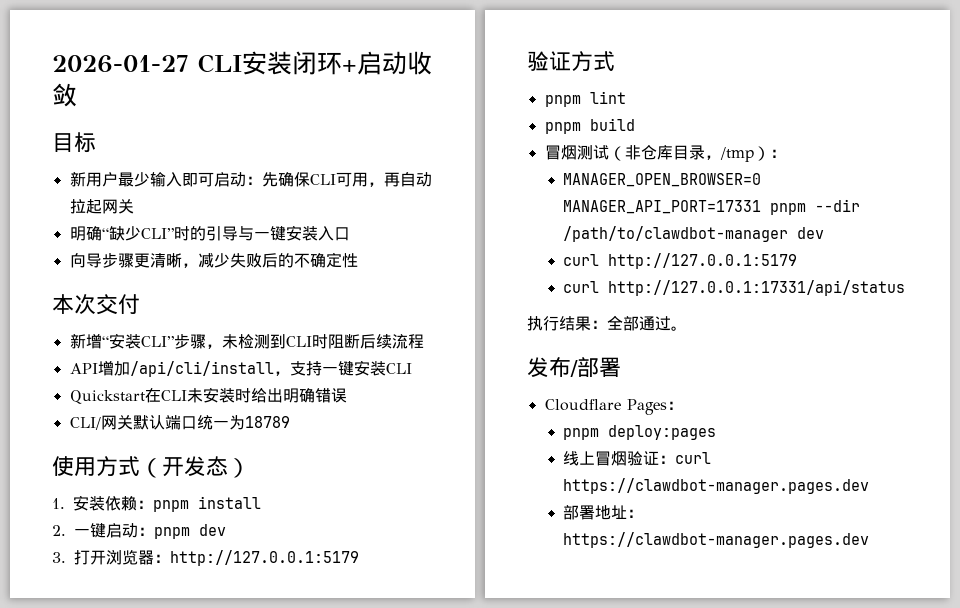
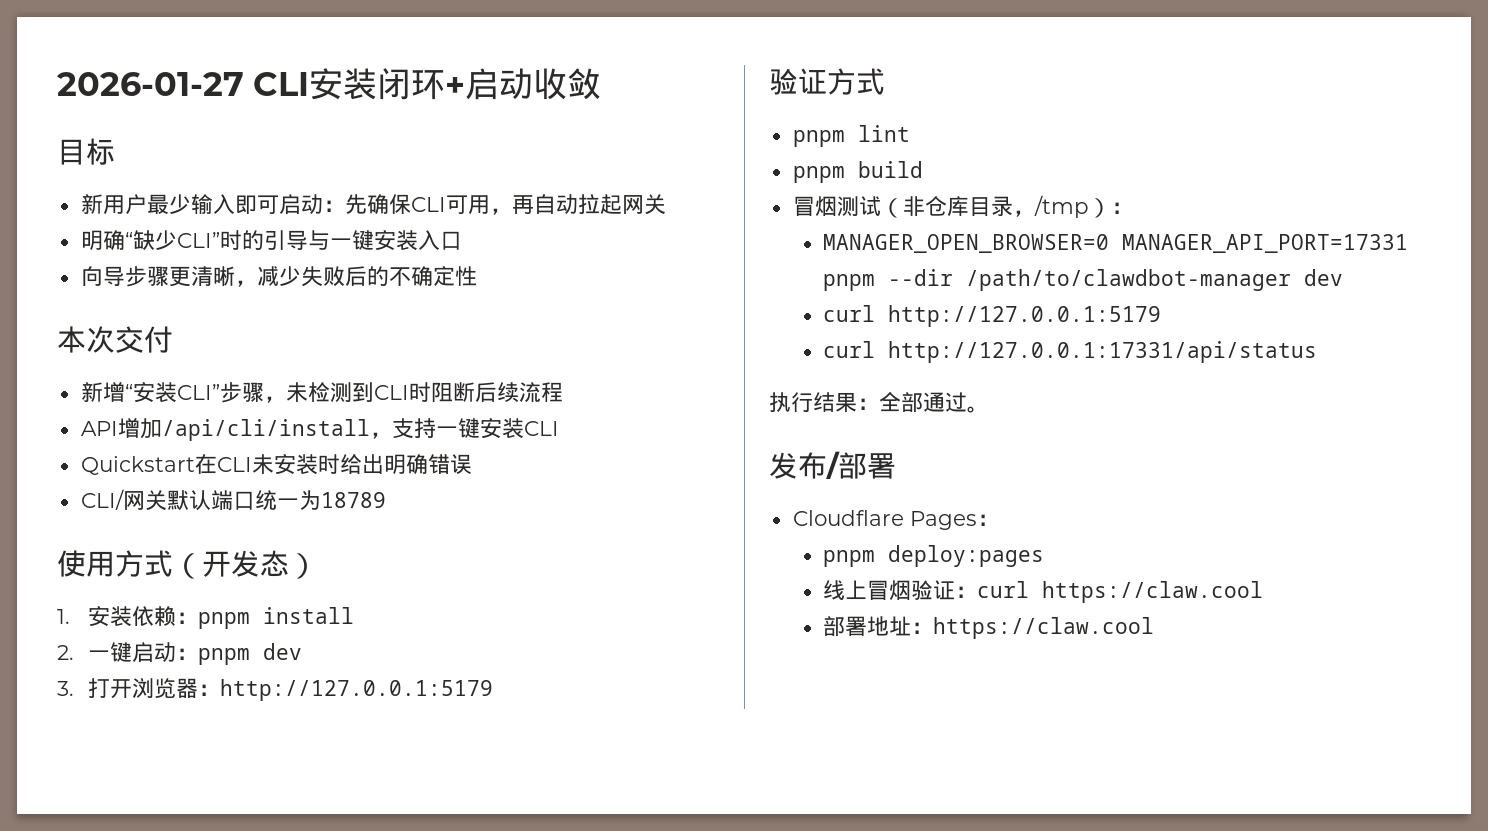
[563,478,870,494] https://clawdbot-manager.pages.dev -> [1042,581,1264,603] https://claw.cool
[563,532,870,548] https://clawdbot-manager.pages.dev -> [933,617,1155,639] https://claw.cool

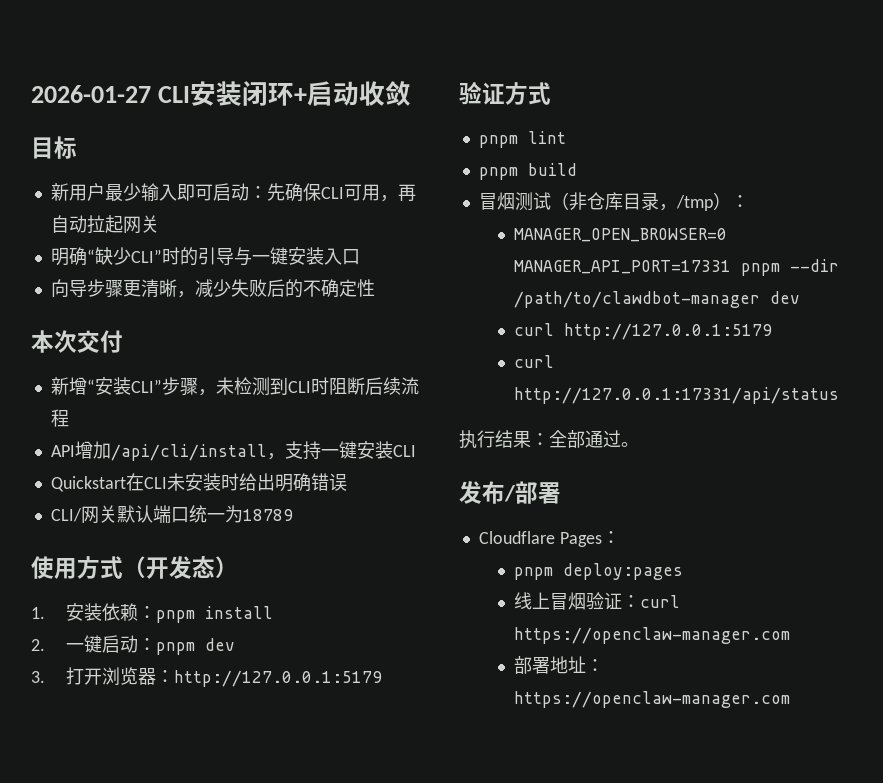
[1042,581,1264,603] https://claw.cool -> [514,627,791,644] https://openclaw-manager.com
[933,617,1155,639] https://claw.cool -> [514,691,791,708] https://openclaw-manager.com

